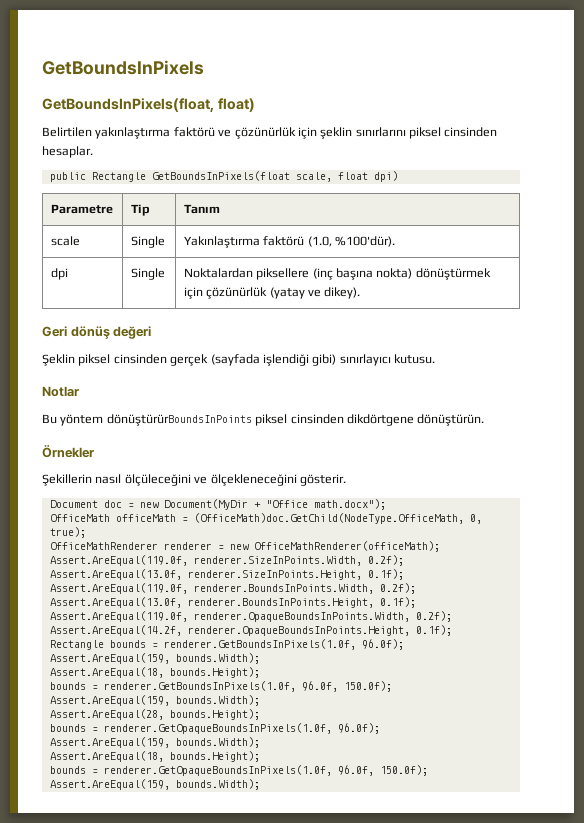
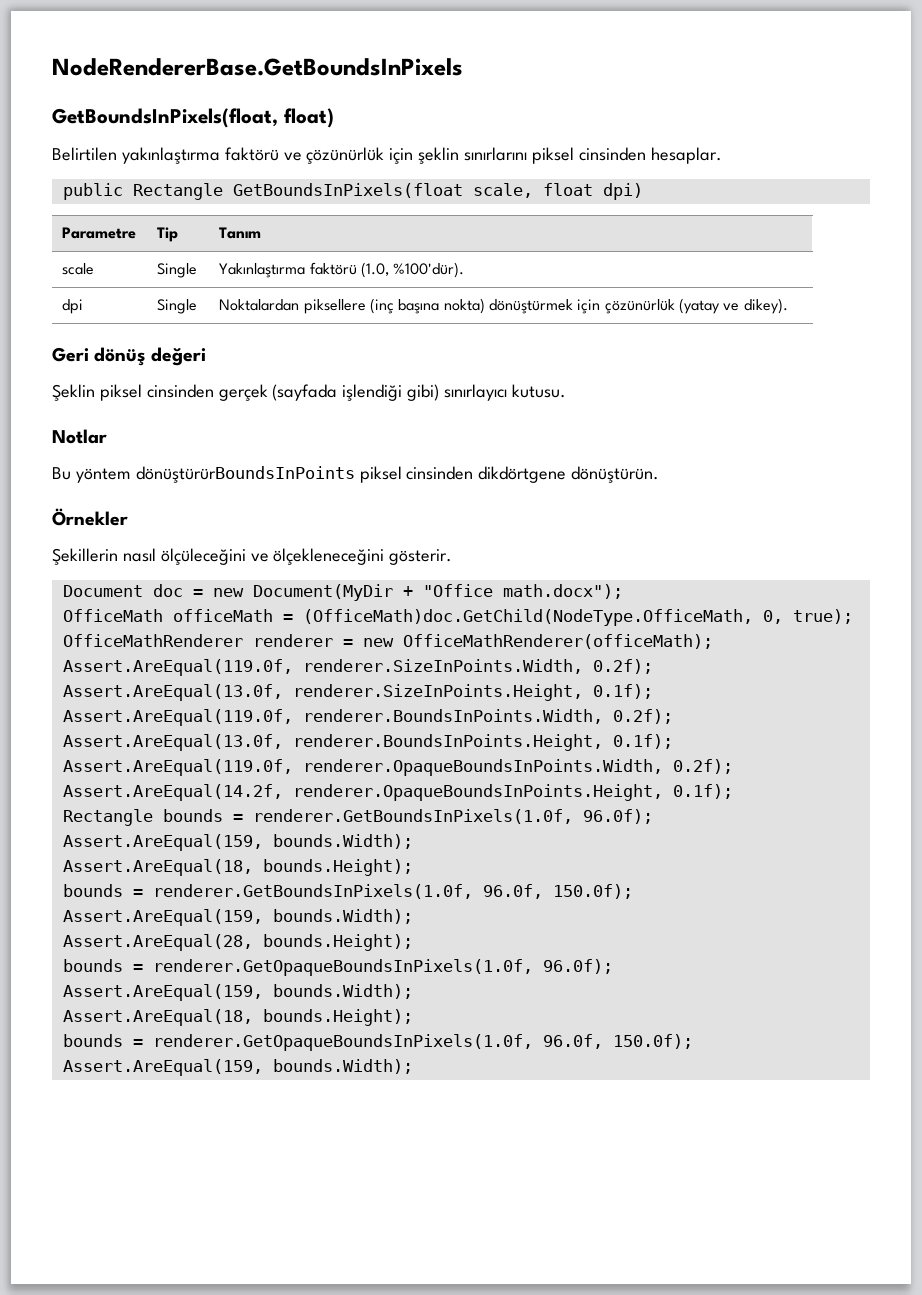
[42,60,204,75] GetBoundsInPixels -> [52,58,463,76] NodeRendererBase.GetBoundsInPixels

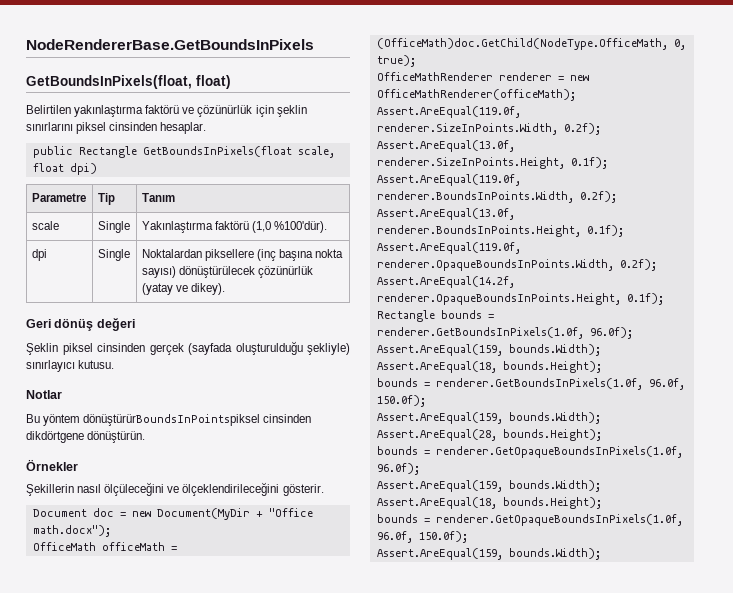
[361,262,390,278] (1.0, -> [251,221,271,233] (1,0
[443,298,601,314] nokta) dönüştürmek için -> [314,249,343,258] [141,266,255,278] nokta sayısı) dönüştürülecek
[342,384,440,401] işlendiği gibi) -> [235,341,350,355] oluşturulduğu şekliyle)
[135,466,402,483] dönüştürürBoundsInPoints piksel -> [83,414,261,426] dönüştürürBoundsInPointspiksel
[273,548,385,565] ölçekleneceğini -> [182,482,280,496] ölçeklendirileceğini

